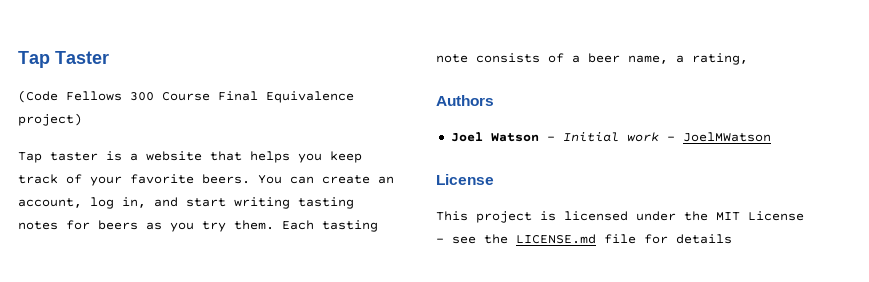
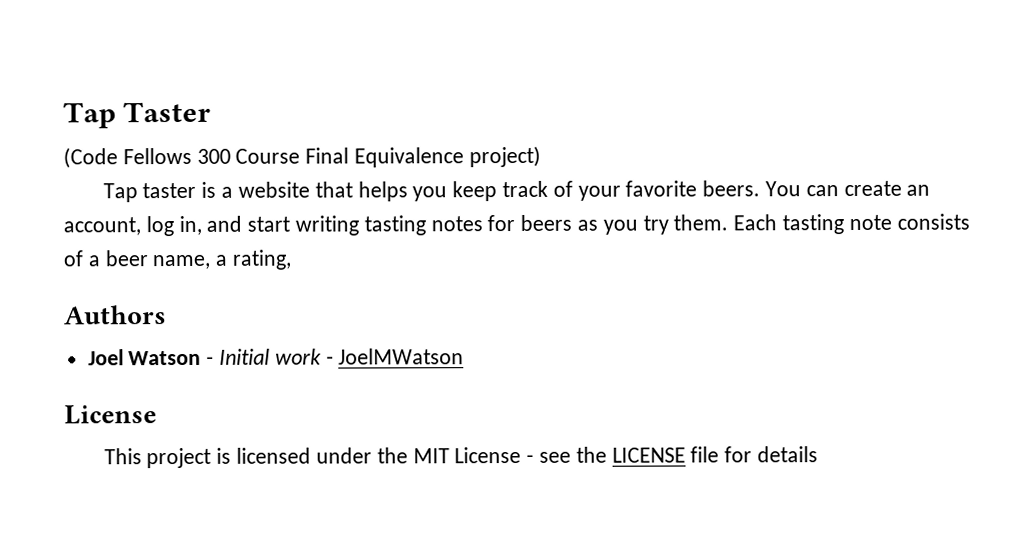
[516,234,596,244] LICENSE.md -> [611,447,686,463] LICENSE

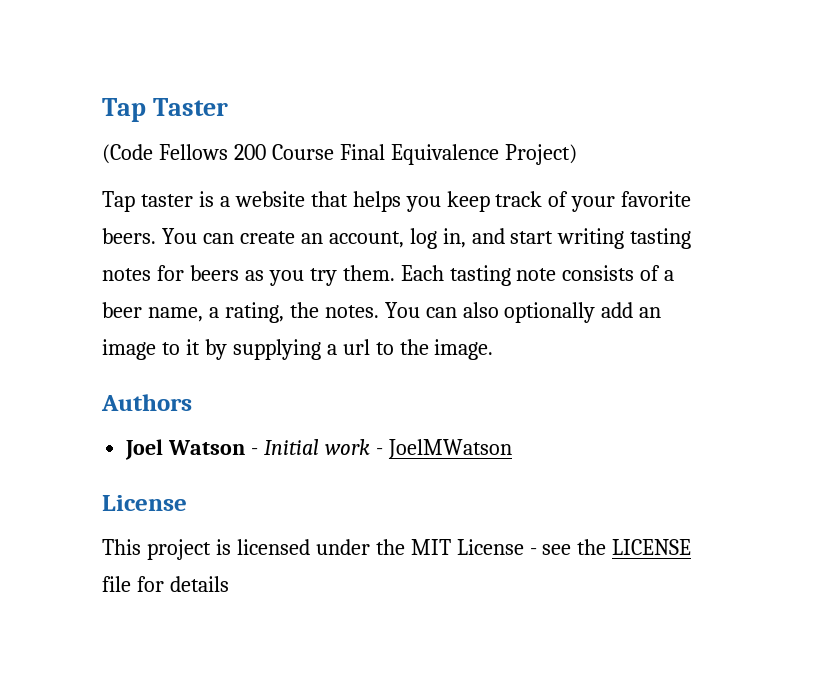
[196,148,231,164] 300 -> [233,144,266,160] 200
[468,145,541,168] project) -> [504,144,577,165] Project)
(292, 259) none -> [289,302,662,323] [102,339,494,360] the notes. You can also optionally add an image to it by supplying a url to the image.

